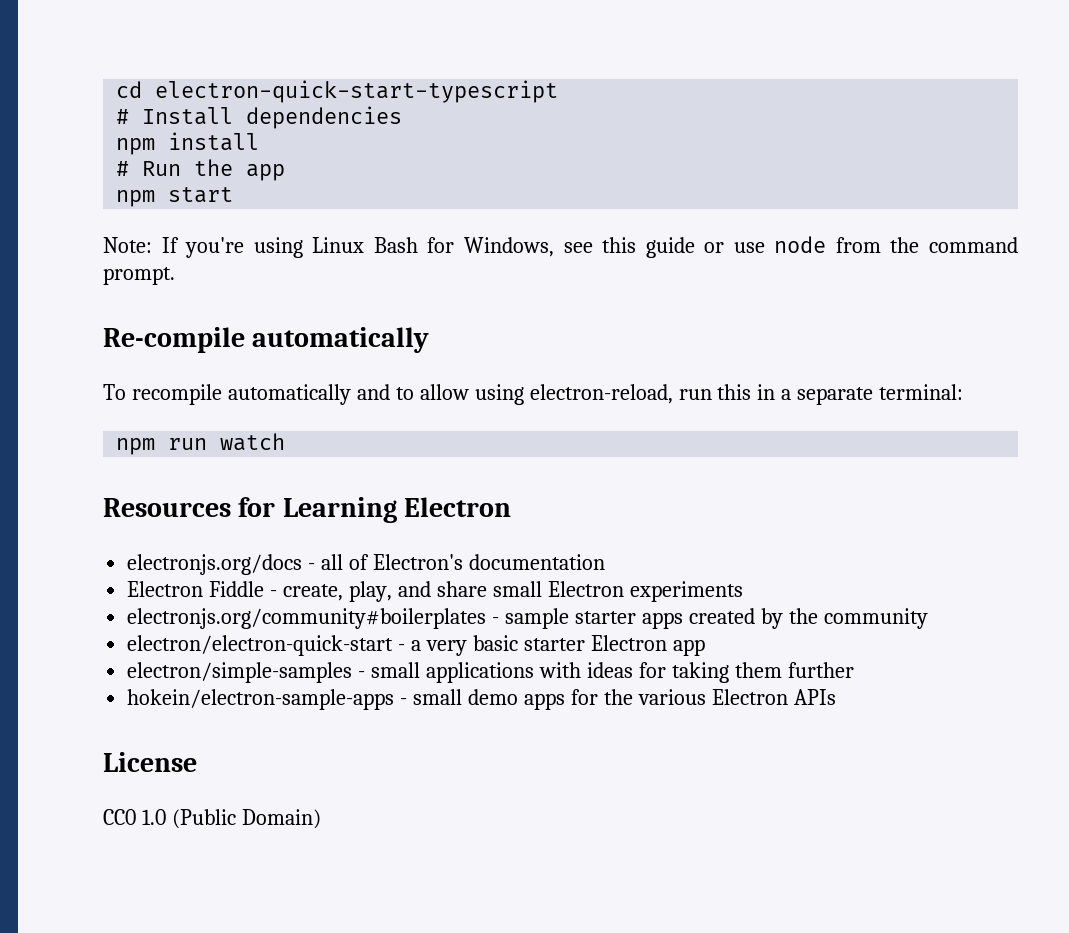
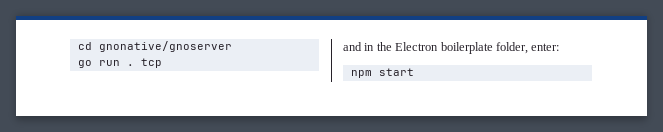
[155,80,559,103] [116,106,403,129] [116,132,260,155] [116,159,286,181] [116,187,234,207] [103,236,1018,258] [103,267,175,285] [103,327,430,353] [103,384,964,405] [116,433,286,455] [103,497,512,523] [127,554,605,575] [127,581,743,602] [127,608,928,629] [127,635,705,656] [127,662,854,683] [127,689,836,710] [103,752,197,772] [103,809,321,829] electron-quick-start-typescript // # Install dependencies // npm install // # Run the app // npm start // Note: If you're using Linux Bash for Windows, see this guide or use node from the command prompt. // Re-compile automatically // To recompile automatically and to allow using electron-reload, run this in a separate terminal: // npm run watch // Resources for Learning Electron // electronjs.org/docs - all of Electron's documentation // Electron Fiddle - create, play, and share small Electron experiments // electronjs.org/community#boilerplates - sample starter apps created by the community // electron/electron-quick-start - a very basic starter Electron app // electron/simple-samples - small applications with ideas for taking them further // hokein/electron-sample-apps - small demo apps for the various Electron APIs // License // CC0 1.0 (Public Domain) -> [98,41,232,52] [77,58,162,68] [343,42,560,54] [350,68,414,78] gnonative/gnoserver // go run . tcp // and in the Electron boilerplate folder, enter: // npm start

